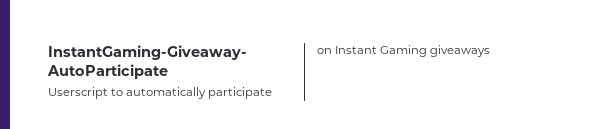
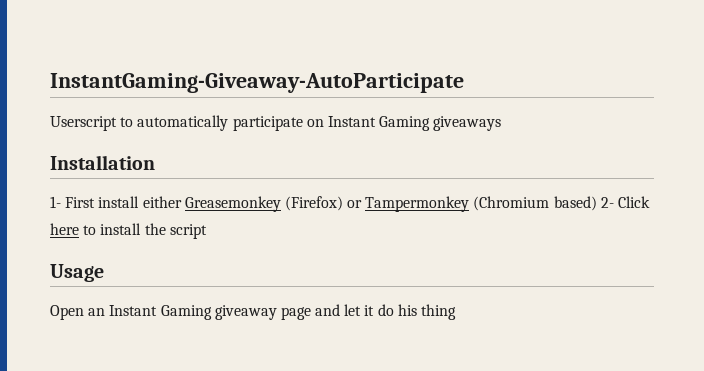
(491, 51) none -> [50,155,155,170] [50,196,651,212] [50,223,207,239] [50,264,104,282] [50,304,457,320] // Installation // 1- First install either Greasemonkey (Firefox) or Tampermonkey (Chromium based) 2- Click here to install the script // Usage // Open an Instant Gaming giveaway page and let it do his thing

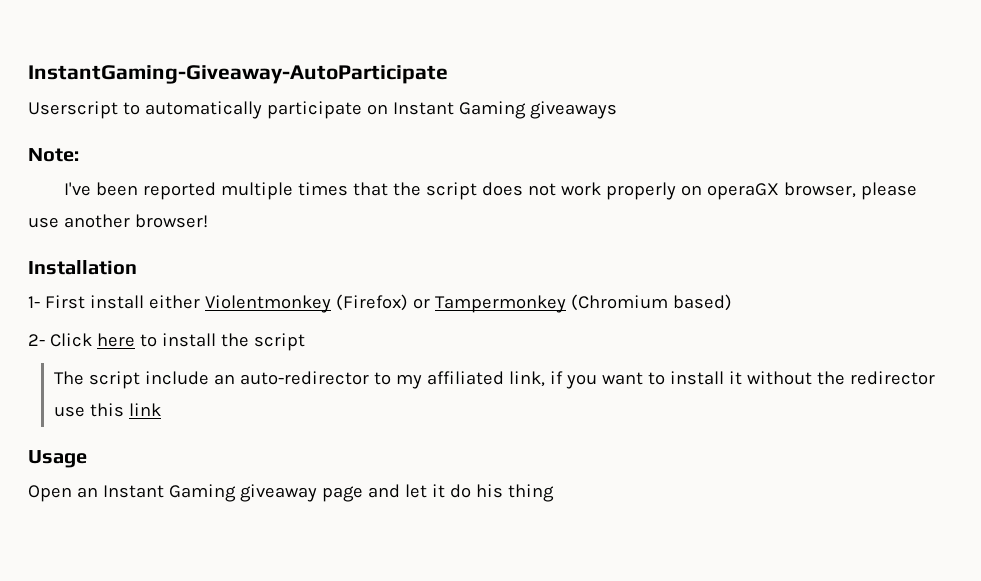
(502, 123) none -> [28,148,79,162] [64,182,918,200] [28,214,208,228] // Note: // I've been reported multiple times that the script does not work properly on operaGX browser, please use another browser!
[184,196,281,212] Greasemonkey -> [204,295,331,313] Violentmonkey
(597, 203) none -> (732, 302) //
(207, 231) none -> [54,371,936,389] [54,403,162,417] // The script include an auto-redirector to my affiliated link, if you want to install it without the redirector use this link

